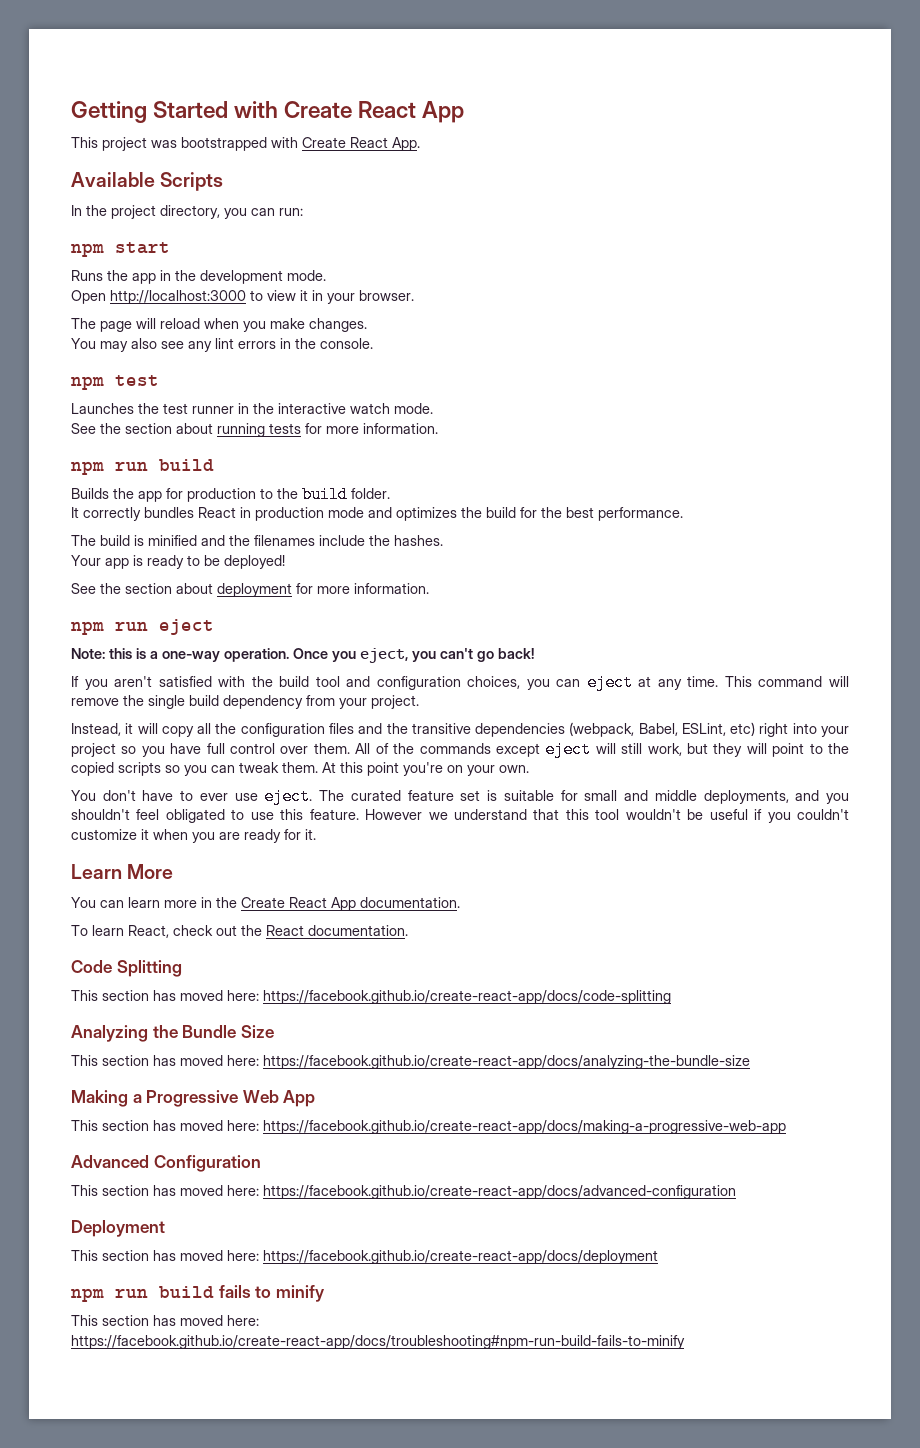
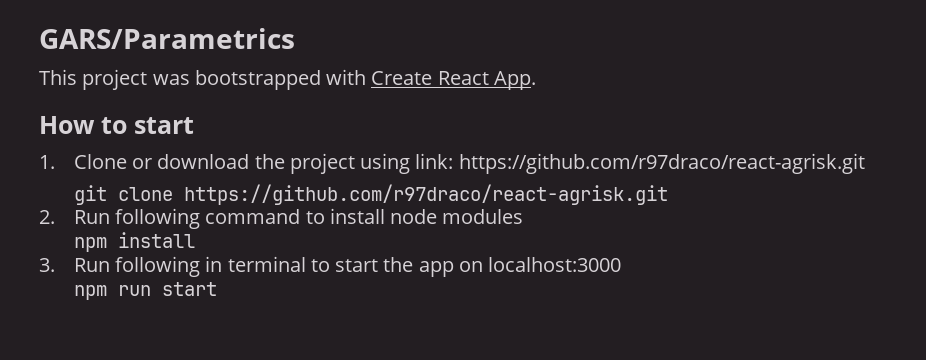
[71,101,465,123] Getting Started with Create React App -> [39,28,295,49] GARS/Parametrics
[71,172,224,191] [71,205,303,219] [71,242,170,257] [71,270,326,284] [71,290,414,304] [71,318,367,332] [71,338,373,352] [71,375,159,390] [71,403,433,414] [71,423,438,437] [71,459,214,475] [71,486,390,503] [71,507,683,521] [71,535,443,546] [71,555,285,569] [71,583,429,597] [71,619,214,635] [71,648,534,663] [71,674,849,691] [71,695,419,709] [71,722,850,737] [71,741,849,758] [71,762,529,776] [71,788,849,805] [71,809,850,823] [71,829,316,843] [71,864,174,879] [71,897,460,911] [71,925,408,938] [71,960,182,977] [71,990,671,1004] [71,1025,274,1042] [71,1055,750,1069] [71,1090,316,1107] [71,1120,786,1134] [71,1155,261,1172] [71,1185,736,1199] [71,1220,165,1237] [71,1250,658,1264] [71,1285,325,1302] [71,1315,259,1326] [71,1335,685,1349] Available Scripts // In the project directory, you can run: // npm start // Runs the app in the development mode. // Open http://localhost:3000 to view it in your browser. // The page will reload when you make changes. // You may also see any lint errors in the console. // npm test // Launches the test runner in the interactive watch mode. // See the section about running tests for more information. // npm run build // Builds the app for production to the build folder. // It correctly bundles React in production mode and optimizes the build for the best performance. // The build is minified and the filenames include the hashes. // Your app is ready to be deployed! // See the section about deployment for more information. // npm run eject // Note: this is a one-way operation. Once you eject, you can't go back! // If you aren't satisfied with the build tool and configuration choices, you can eject at any time. This command will remove the single build dependency from your project. // Instead, it will copy all the configuration files and the transitive dependencies (webpack, Babel, ESLint, etc) right into your project so you have full control over them. All of the commands except eject will still work, but they will point to the copied scripts so you can tweak them. At this point you're on your own. // You don't have to ever use eject. The curated feature set is suitable for small and middle deployments, and you shouldn't feel obligated to use this feature. However we understand that this tool wouldn't be useful if you couldn't customize it when you are ready for it. // Learn More // You can learn more in the Create React App documentation. // To learn React, check out the React documentation. // Code Splitting // This section has moved here: https://facebook.github.io/create-react-app/docs/code-splitting // Analyzing the Bundle Size // This section has moved here: https://facebook.github.io/create-react-app/docs/analyzing-the-bundle-size // Making a Progressive Web App // This section has moved here: https://facebook.github.io/create-react-app/docs/making-a-progressive-web-app // Advanced Configuration // This section has moved here: https://facebook.github.io/create-react-app/docs/advanced-configuration // Deployment // This section has moved here: https://facebook.github.io/create-react-app/docs/deployment // npm run build fails to minify // This section has moved here: https://facebook.github.io/create-react-app/docs/troubleshooting#npm-run-build-fails-to-minify -> [39,116,194,134] [39,153,865,174] [73,184,668,205] [39,208,524,229] [73,232,195,252] [39,256,622,277] [73,282,217,300] How to start // 1. Clone or download the project using link: https://github.com/r97draco/react-agrisk.git // git clone https://github.com/r97draco/react-agrisk.git // 2. Run following command to install node modules // npm install // 3. Run following in terminal to start the app on localhost:3000 // npm run start

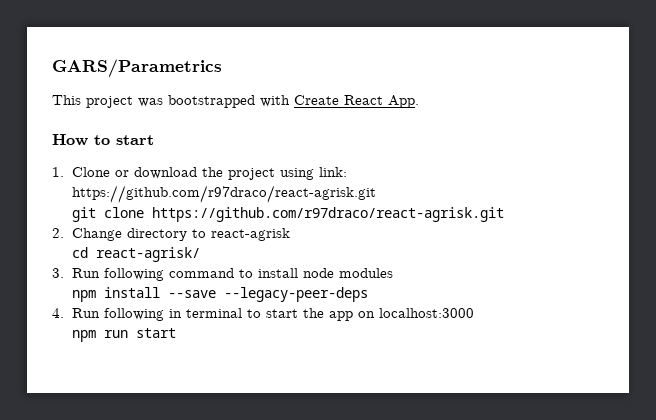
(55, 217) none -> [71,228,290,241] [71,247,200,262] [52,268,64,278] Change directory to react-agrisk // cd react-agrisk/ // 3.
[39,258,55,272] // 3. -> [167,287,368,302] [52,308,64,318] --save --legacy-peer-deps // 4.

